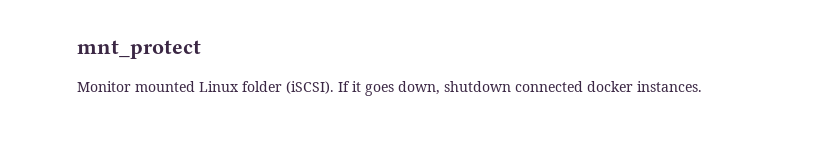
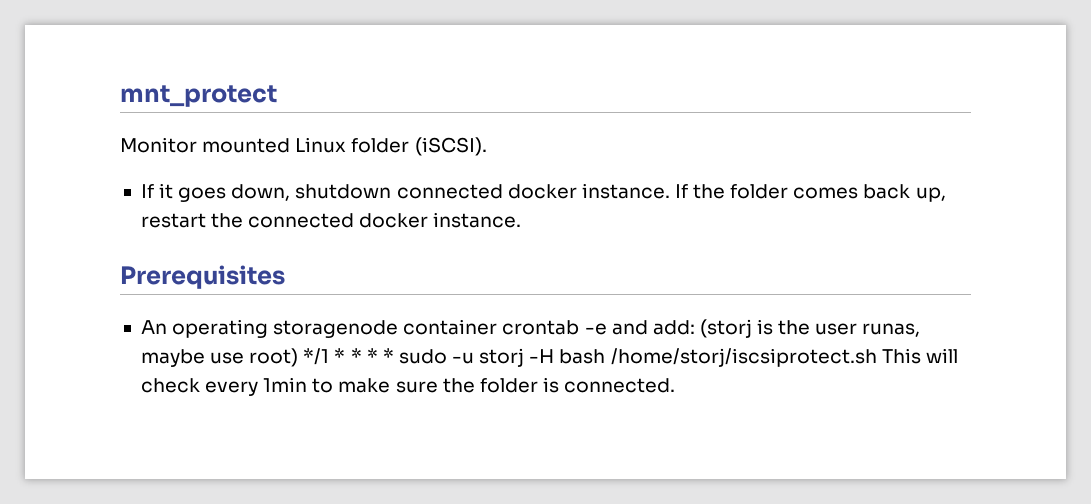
(334, 87) none -> (487, 146) //
[637,81,702,92] instances. -> [581,183,946,202] [140,212,522,228] [120,265,285,289] [140,319,921,338] [140,348,958,367] [140,377,676,396] instance. If the folder comes back up, restart the connected docker instance. // Prerequisites // An operating storagenode container crontab -e and add: (storj is the user runas, maybe use root) */1 * * * * sudo -u storj -H bash /home/storj/iscsiprotect.sh This will check every 1min to make sure the folder is connected.

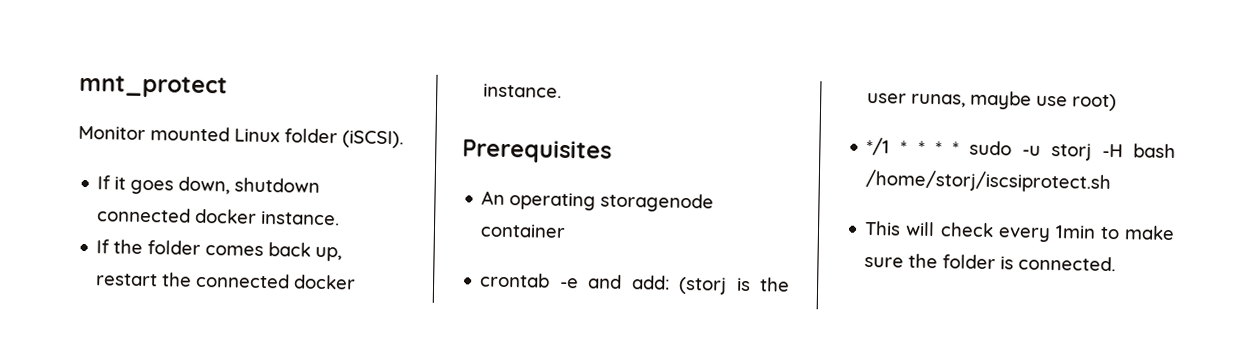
(670, 191) none -> (341, 218) //
(498, 327) none -> (567, 231) //
(299, 357) none -> (1118, 102) //
(877, 357) none -> (1113, 181) //

